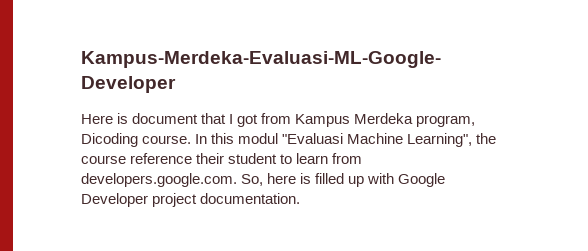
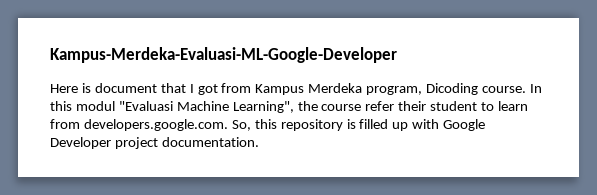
[130,153,193,164] reference -> [365,101,395,111] refer
[267,173,297,184] here -> [254,119,343,131] this repository

